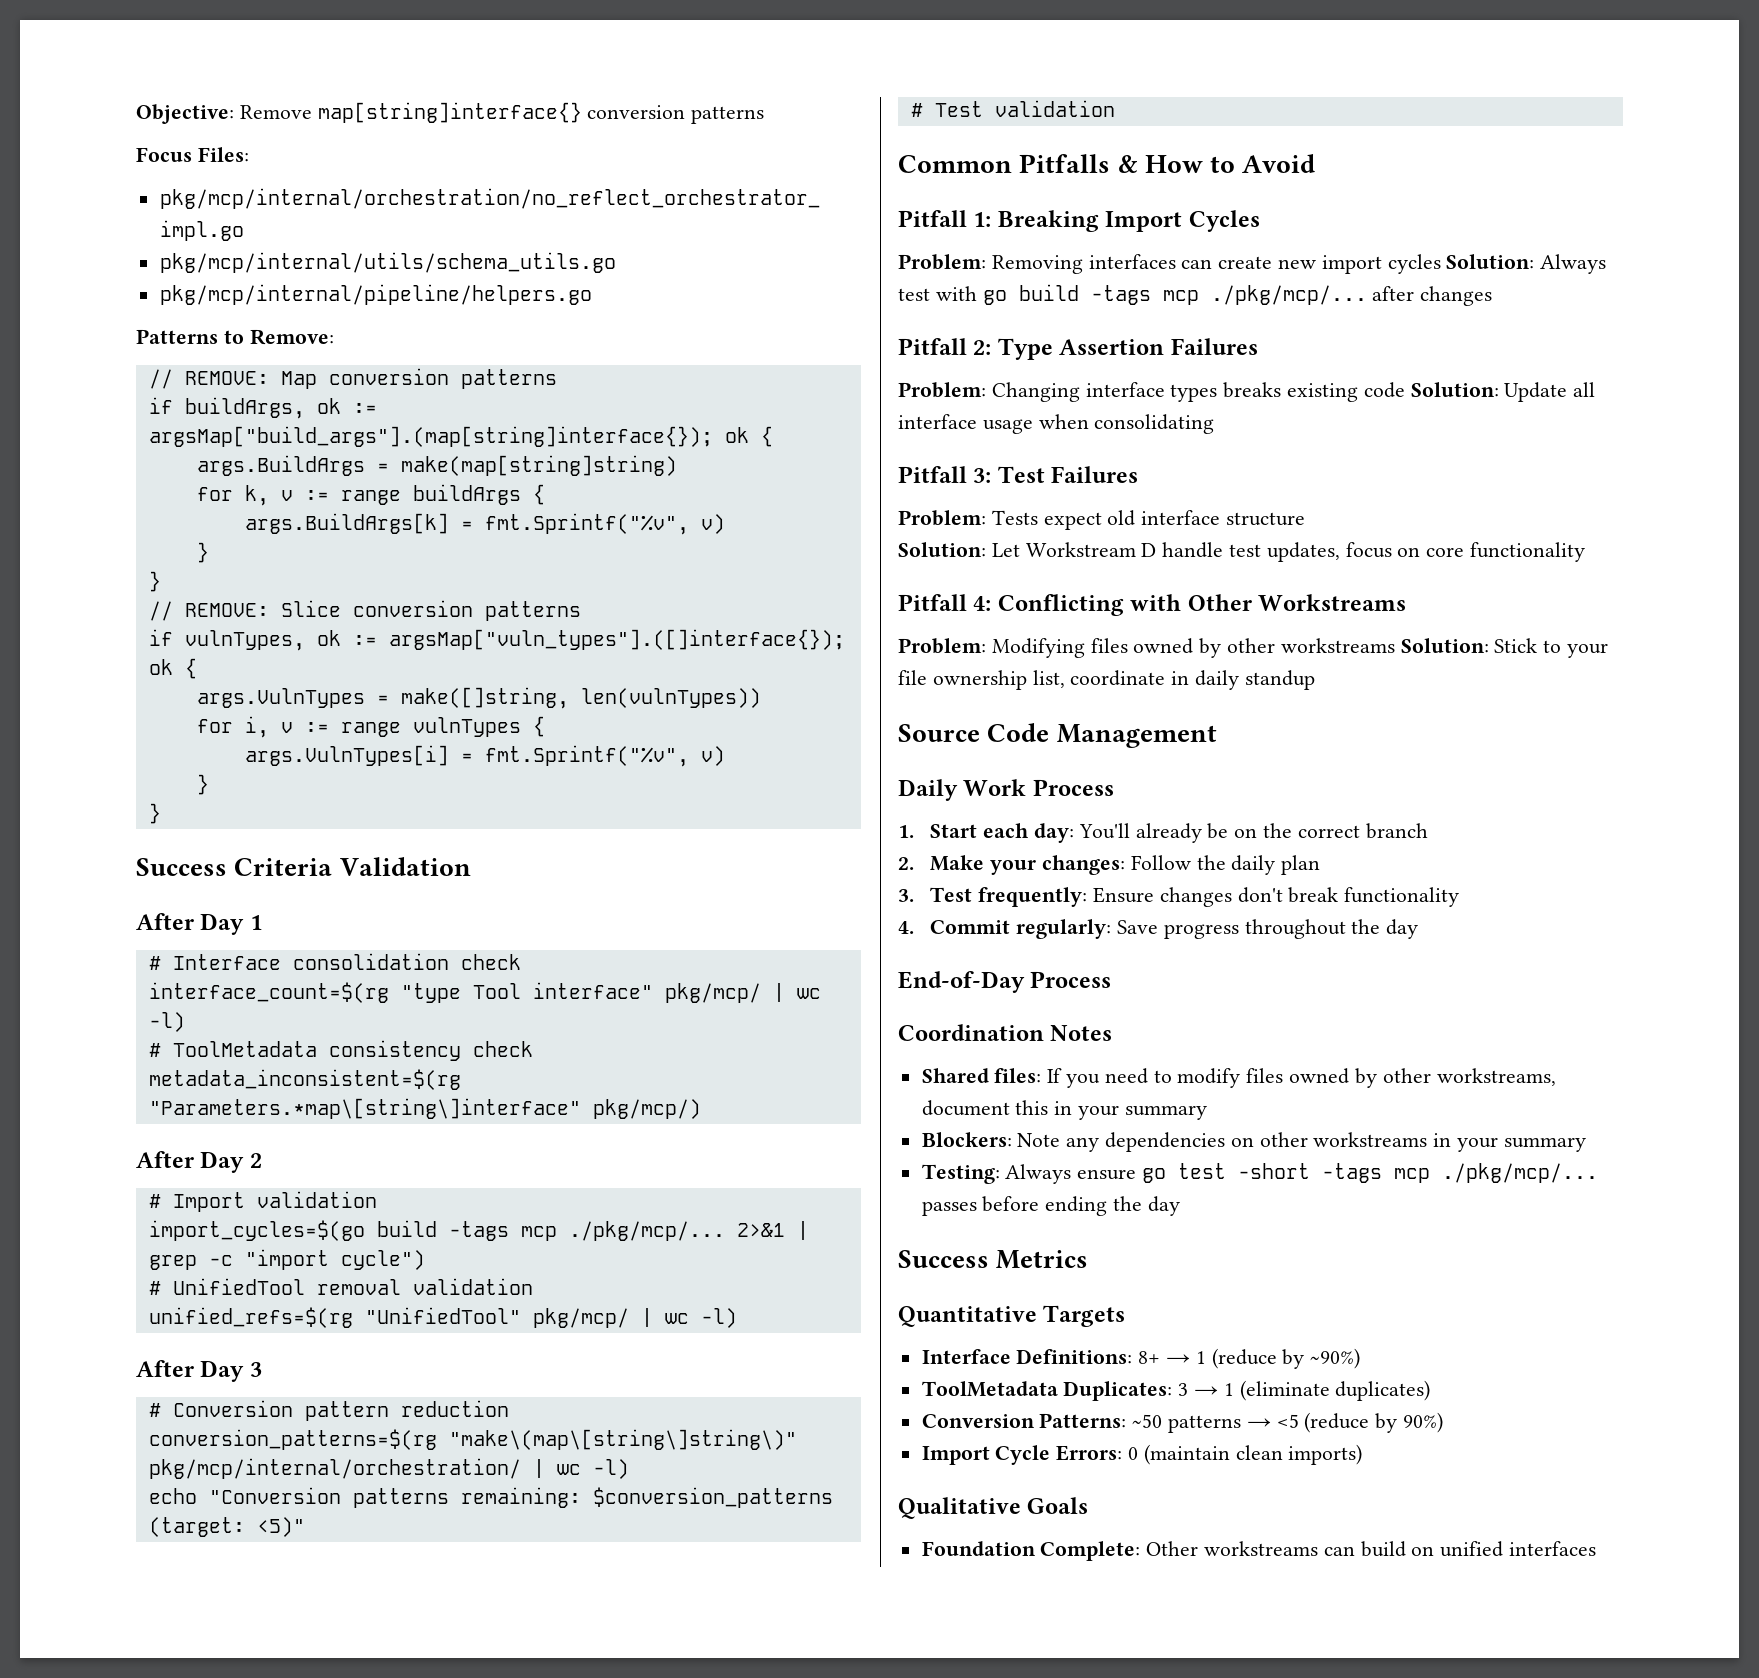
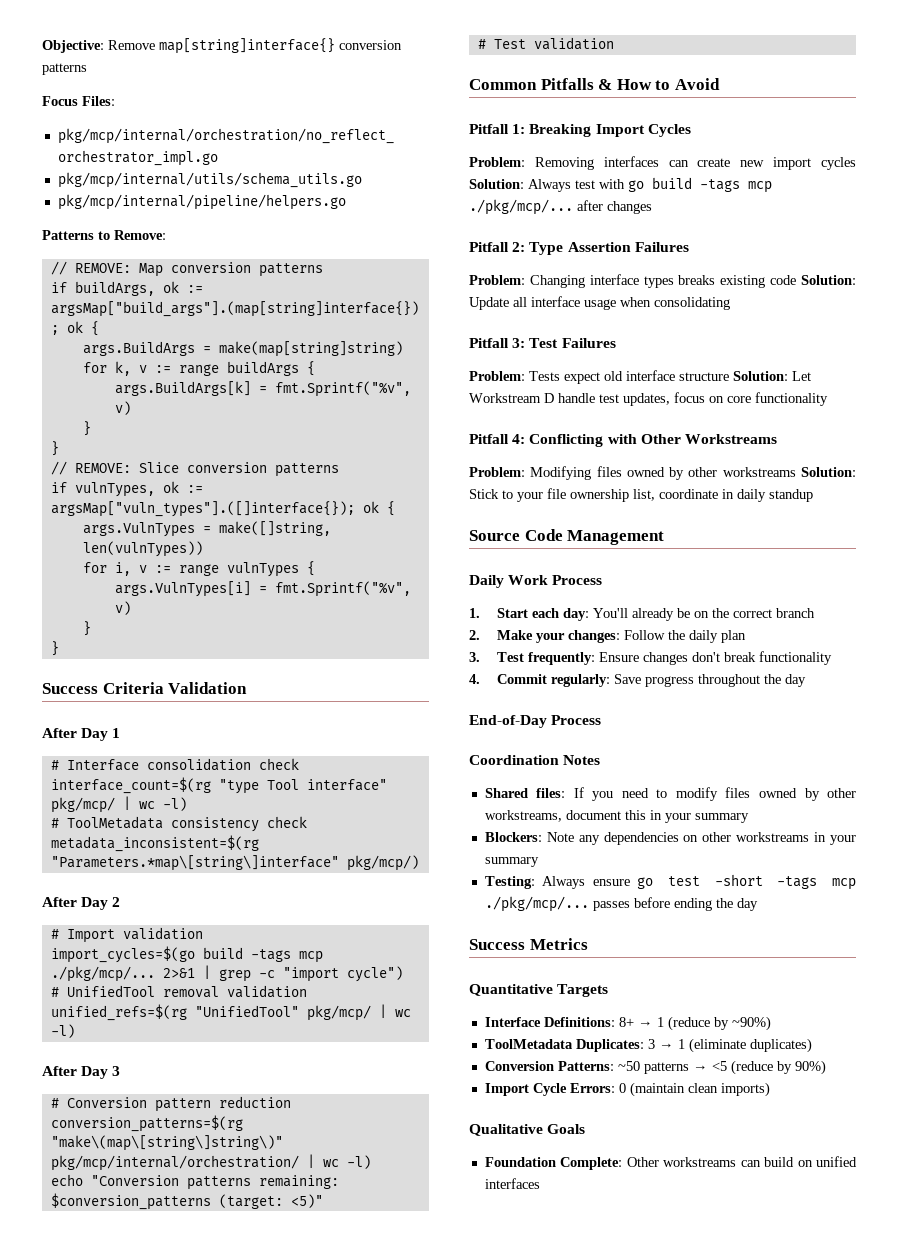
(1306, 519) // -> (729, 376) none

